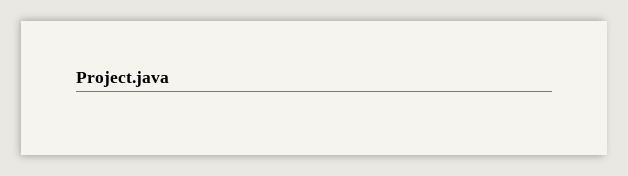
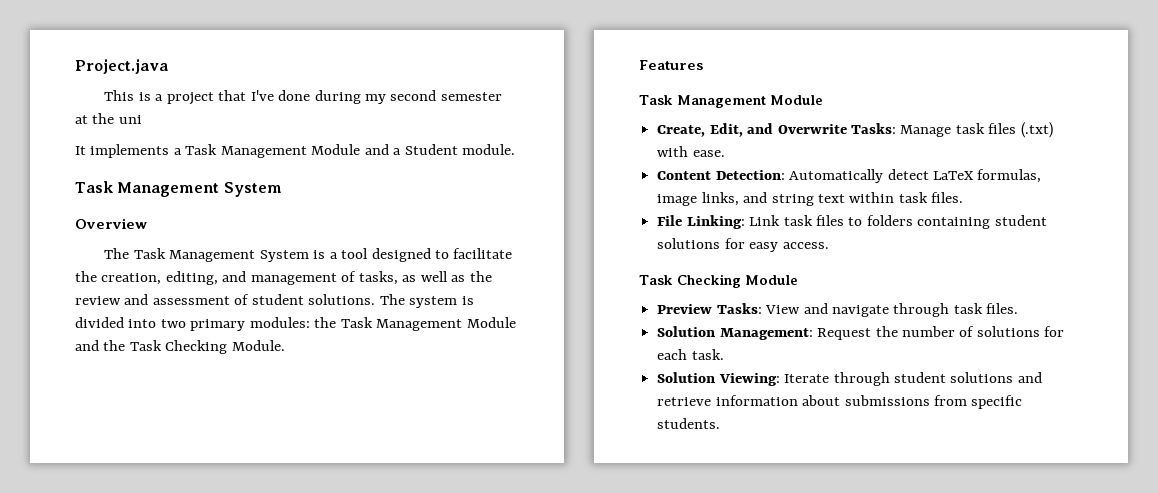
(169, 79) none -> [104,90,502,105] [75,113,142,124] [75,144,516,158] [75,181,282,197] [75,218,147,229] [104,248,513,262] [75,271,492,285] [75,294,474,308] [75,317,516,331] [75,340,285,354] [639,60,703,70] [639,95,823,108] [657,122,1053,138] [657,146,725,157] [657,169,1042,183] [657,192,964,206] [657,215,1047,229] [657,238,829,252] [639,274,798,288] [657,303,1019,317] [657,326,1065,340] [657,349,724,360] [657,372,1042,386] [657,395,1023,409] [657,418,721,429] // This is a project that I've done during my second semester at the uni // It implements a Task Management Module and a Student module. // Task Management System // Overview // The Task Management System is a tool designed to facilitate the creation, editing, and management of tasks, as well as the review and assessment of student solutions. The system is divided into two primary modules: the Task Management Module and the Task Checking Module. // Features // Task Management Module // Create, Edit, and Overwrite Tasks: Manage task files (.txt) with ease. // Content Detection: Automatically detect LaTeX formulas, image links, and string text within task files. // File Linking: Link task files to folders containing student solutions for easy access. // Task Checking Module // Preview Tasks: View and navigate through task files. // Solution Management: Request the number of solutions for each task. // Solution Viewing: Iterate through student solutions and retrieve information about submissions from specific students.

